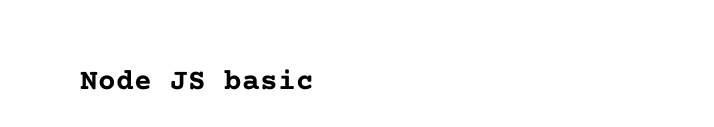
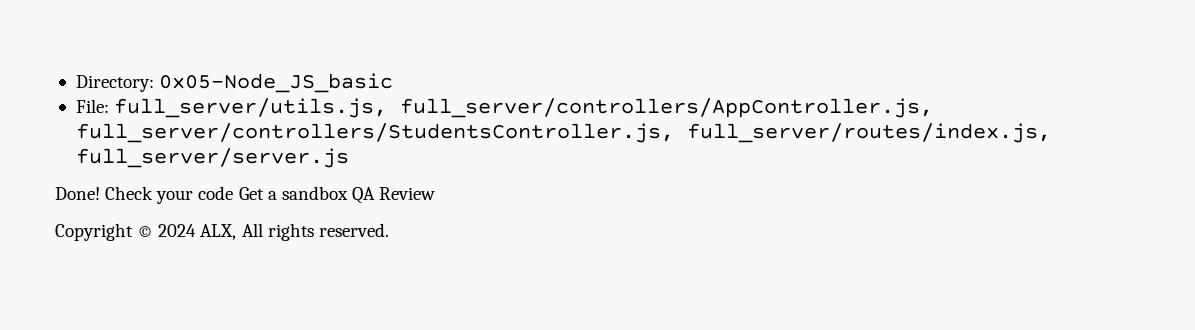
[80,69,314,90] Node JS basic -> [75,73,394,93] [75,98,934,118] [75,123,1051,143] [75,148,349,168] [55,186,436,204] [55,223,389,241] Directory: 0x05-Node_JS_basic // File: full_server/utils.js, full_server/controllers/AppController.js, full_server/controllers/StudentsController.js, full_server/routes/index.js, full_server/server.js // Done! Check your code Get a sandbox QA Review // Copyright © 2024 ALX, All rights reserved.

